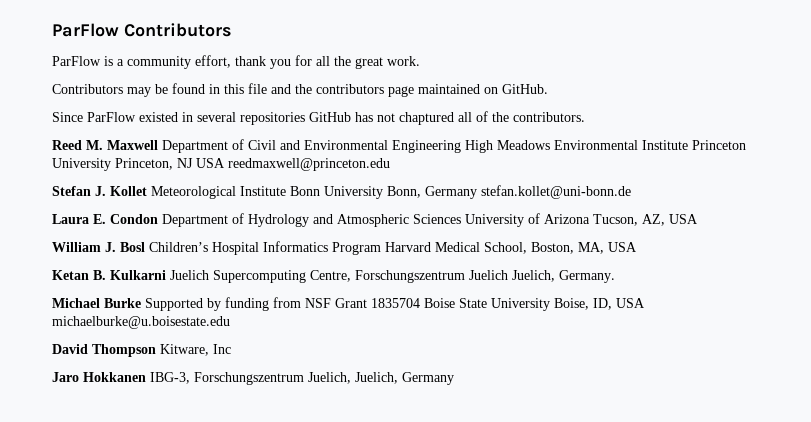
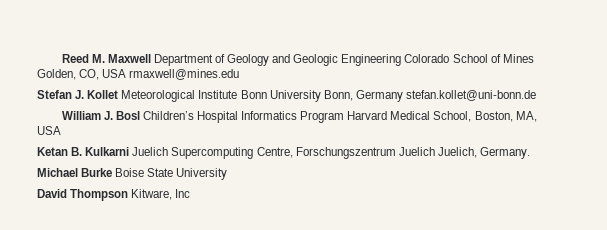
[52,23,232,37] [52,55,420,69] [52,83,548,97] [52,111,585,125] ParFlow Contributors // ParFlow is a community effort, thank you for all the great work. // Contributors may be found in this file and the contributors page maintained on GitHub. // Since ParFlow existed in several repositories GitHub has not chaptured all of the contributors. // -> (61, 58) none
[248,140,746,153] [52,158,390,171] Civil and Environmental Engineering High Meadows Environmental Institute Princeton University Princeton, NJ USA reedmaxwell@princeton.edu -> [227,54,534,66] [37,69,240,80] Geology and Geologic Engineering Colorado School of Mines Golden, CO, USA rmaxwell@mines.edu
[52,213,698,227] // Laura E. Condon Department of Hydrology and Atmospheric Sciences University of Arizona Tucson, AZ, USA -> (536, 95) none
[145,297,420,311] Supported by funding from NSF Grant 1835704 -> (113, 172) none
[554,298,645,310] [52,316,230,329] Boise, ID, USA michaelburke@u.boisestate.edu -> (228, 174) none
[52,372,454,385] // Jaro Hokkanen IBG-3, Forschungszentrum Juelich, Juelich, Germany -> (191, 193) none

